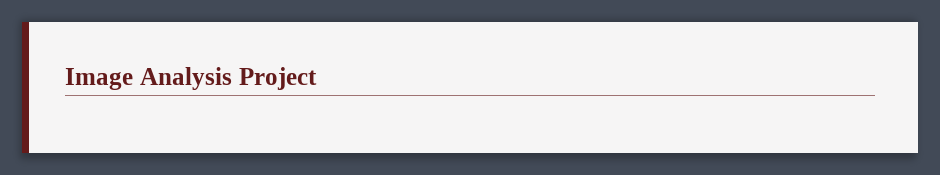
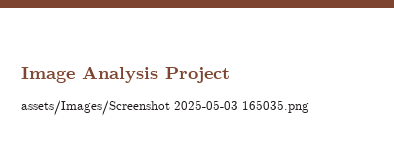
(317, 78) none -> [21,100,309,116] // assets/Images/Screenshot 2025-05-03 165035.png

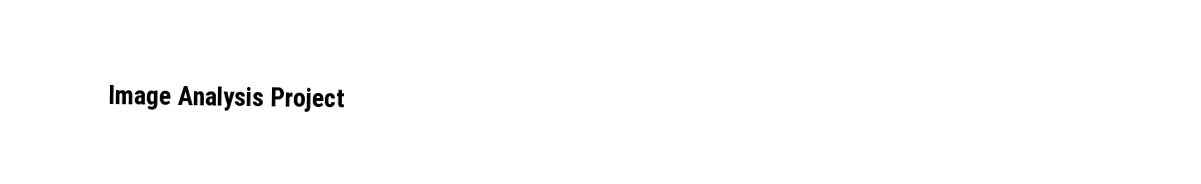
[21,100,309,116] // assets/Images/Screenshot 2025-05-03 165035.png -> (346, 100) none

